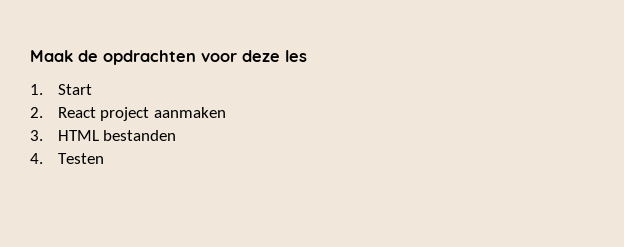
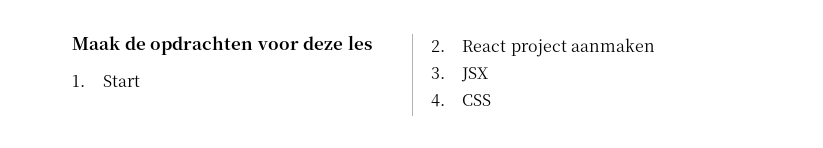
[57,130,177,141] HTML bestanden -> [461,67,489,82] JSX
[57,153,104,164] Testen -> [462,94,492,106] CSS

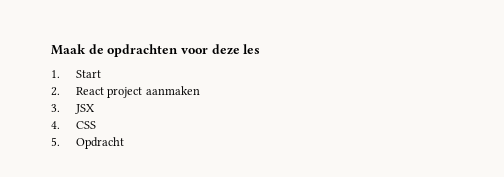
(492, 100) none -> [51,137,124,149] // 5. Opdracht

